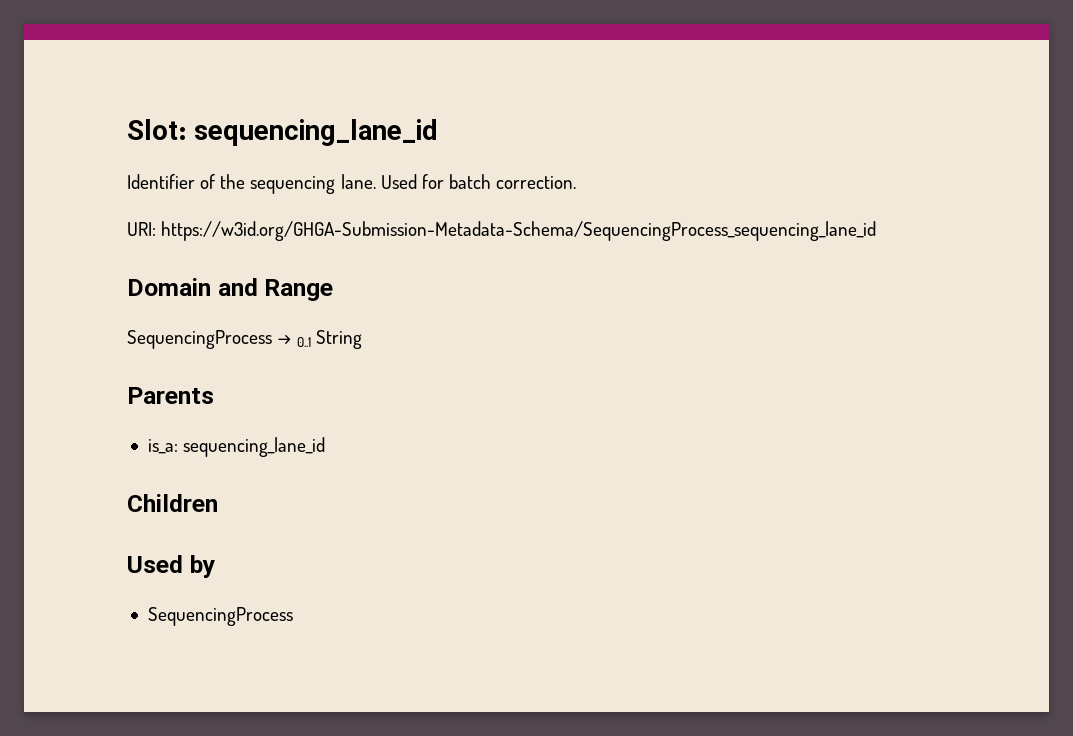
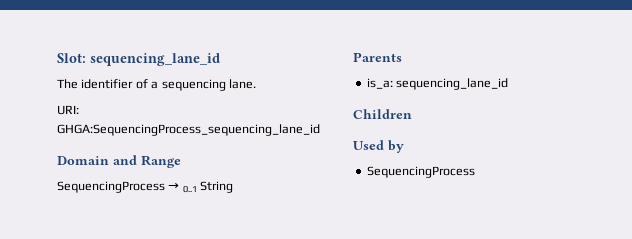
[127,174,577,194] Identifier of the sequencing lane. Used for batch correction. -> [57,79,256,91] The identifier of a sequencing lane.
[161,221,877,241] https://w3id.org/GHGA-Submission-Metadata-Schema/SequencingProcess_sequencing_lane_id -> [57,124,320,136] GHGA:SequencingProcess_sequencing_lane_id

